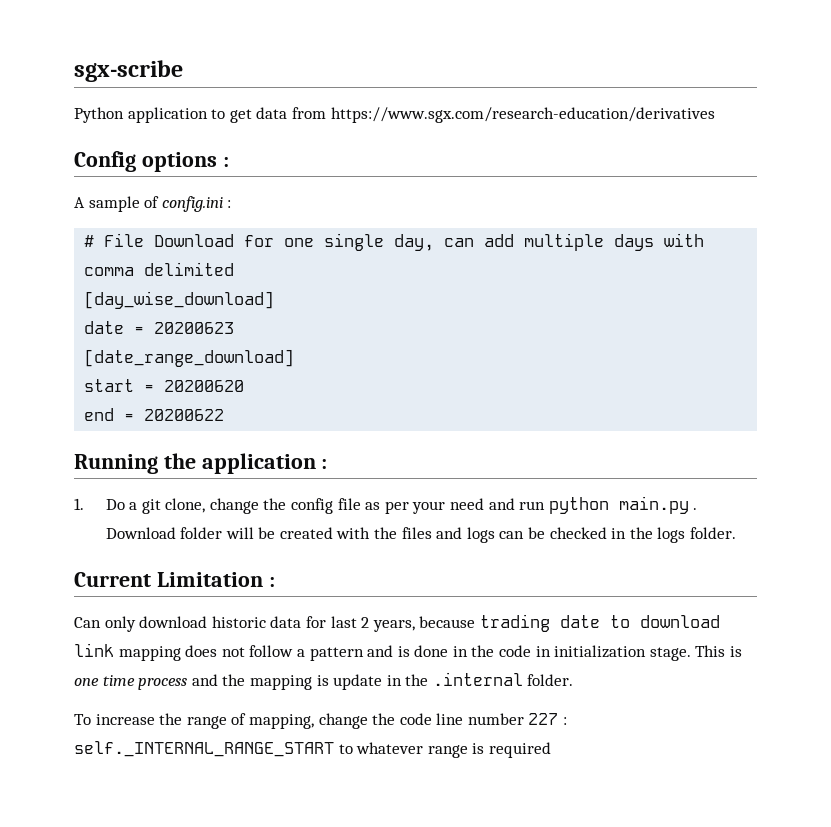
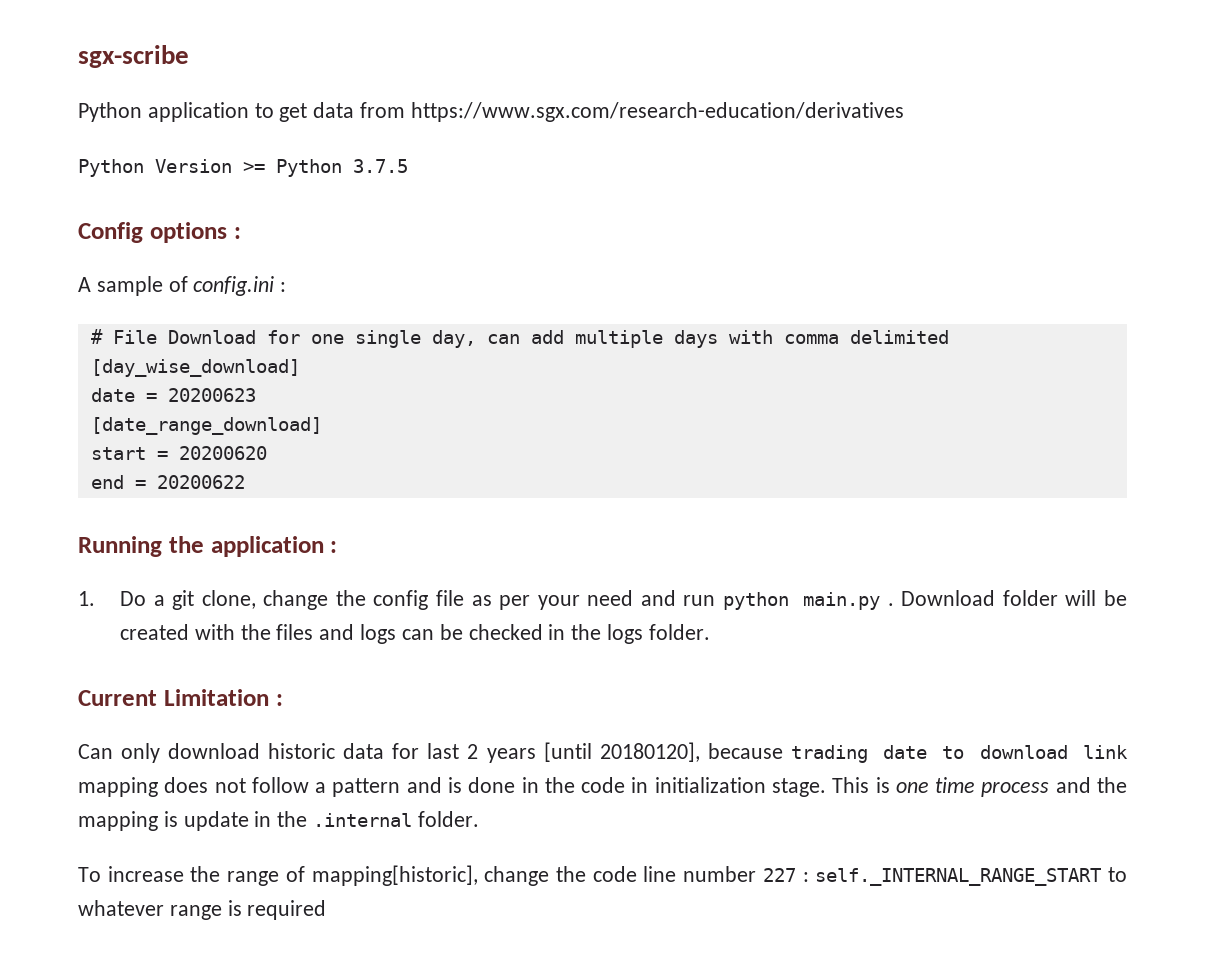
(715, 115) none -> [78,159,408,177] // Python Version >= Python 3.7.5
[372,620,415,632] years, -> [486,742,700,763] years [until 20180120],
[248,714,314,729] mapping, -> [311,865,478,886] mapping[historic],

